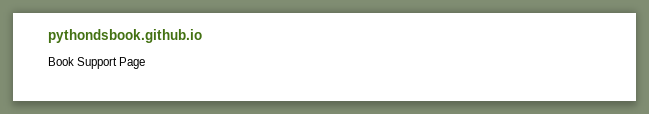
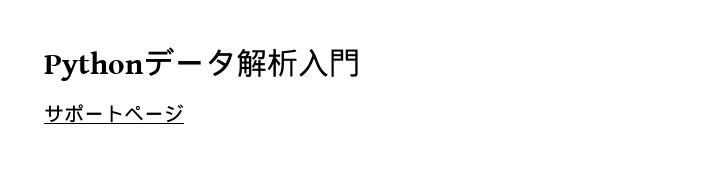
[48,29,202,43] [48,57,146,69] pythondsbook.github.io // Book Support Page -> [44,47,360,81] [44,104,184,123] Pythonデータ解析入門 // サポートページ

